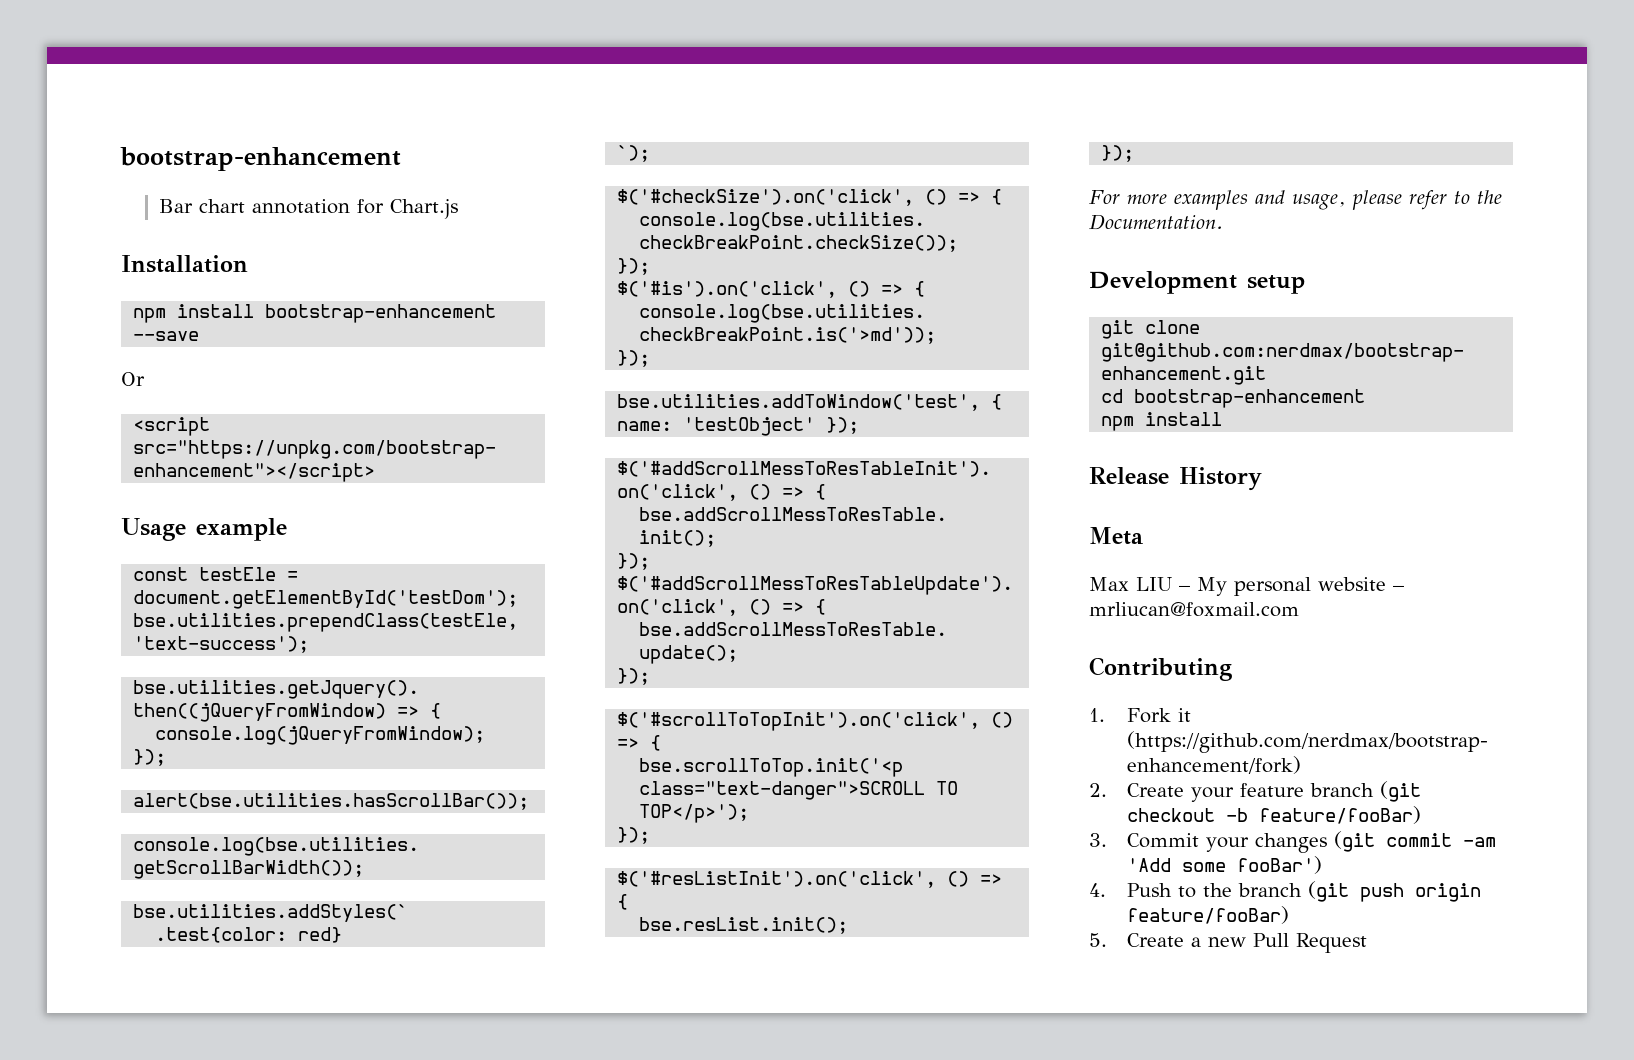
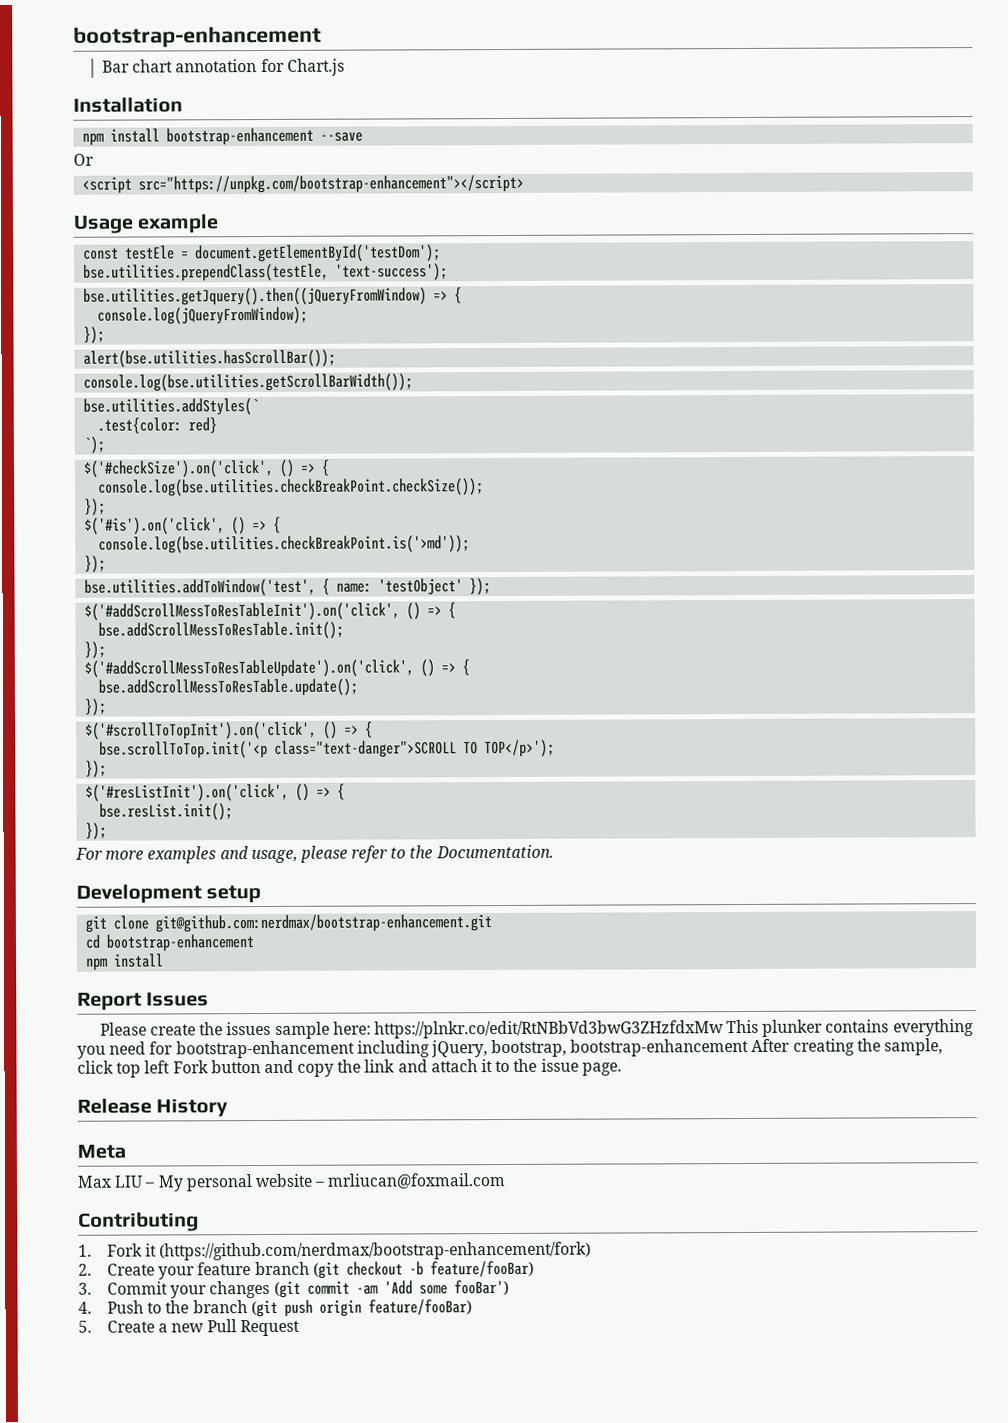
(1223, 419) none -> [77,992,210,1011] [99,1019,974,1039] [77,1038,944,1059] [77,1058,622,1078] // Report Issues // Please create the issues sample here: https://plnkr.co/edit/RtNBbVd3bwG3ZHzfdxMw This plunker contains everything you need for bootstrap-enhancement including jQuery, bootstrap, bootstrap-enhancement After creating the sample, click top left Fork button and copy the link and attach it to the issue page.

